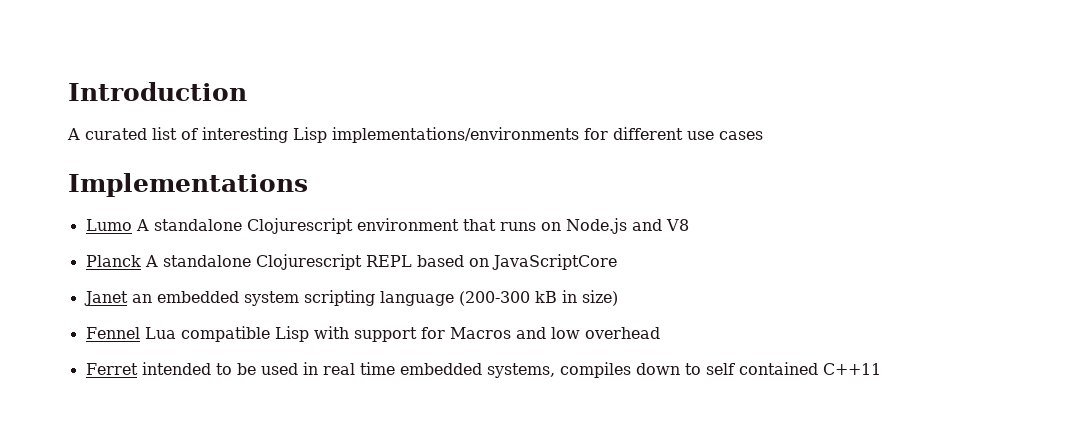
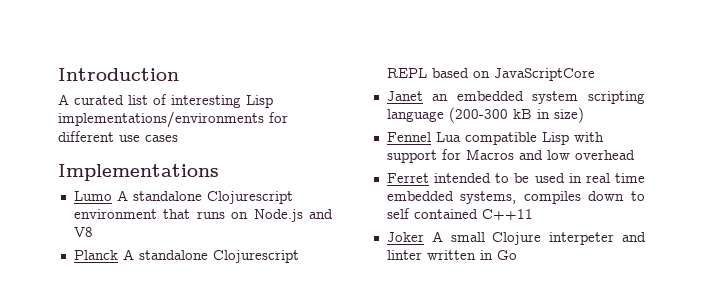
(881, 369) none -> [386,231,646,245] [386,250,517,260] // Joker A small Clojure interpeter and linter written in Go

